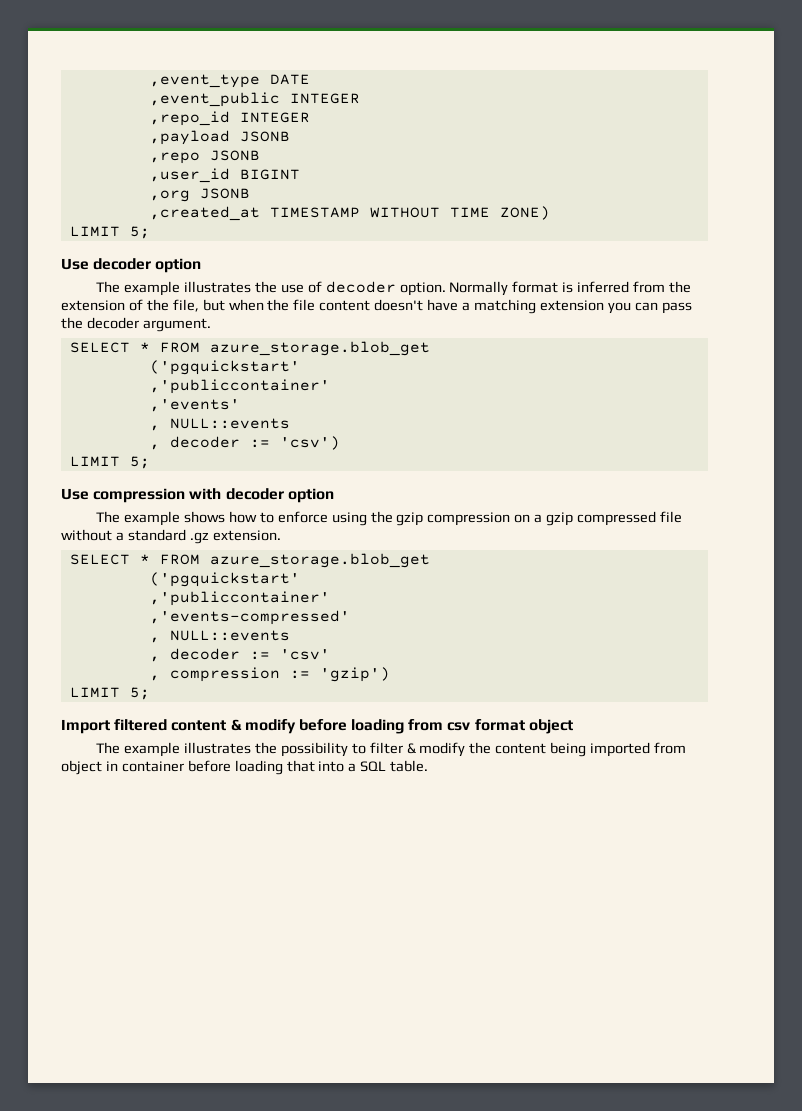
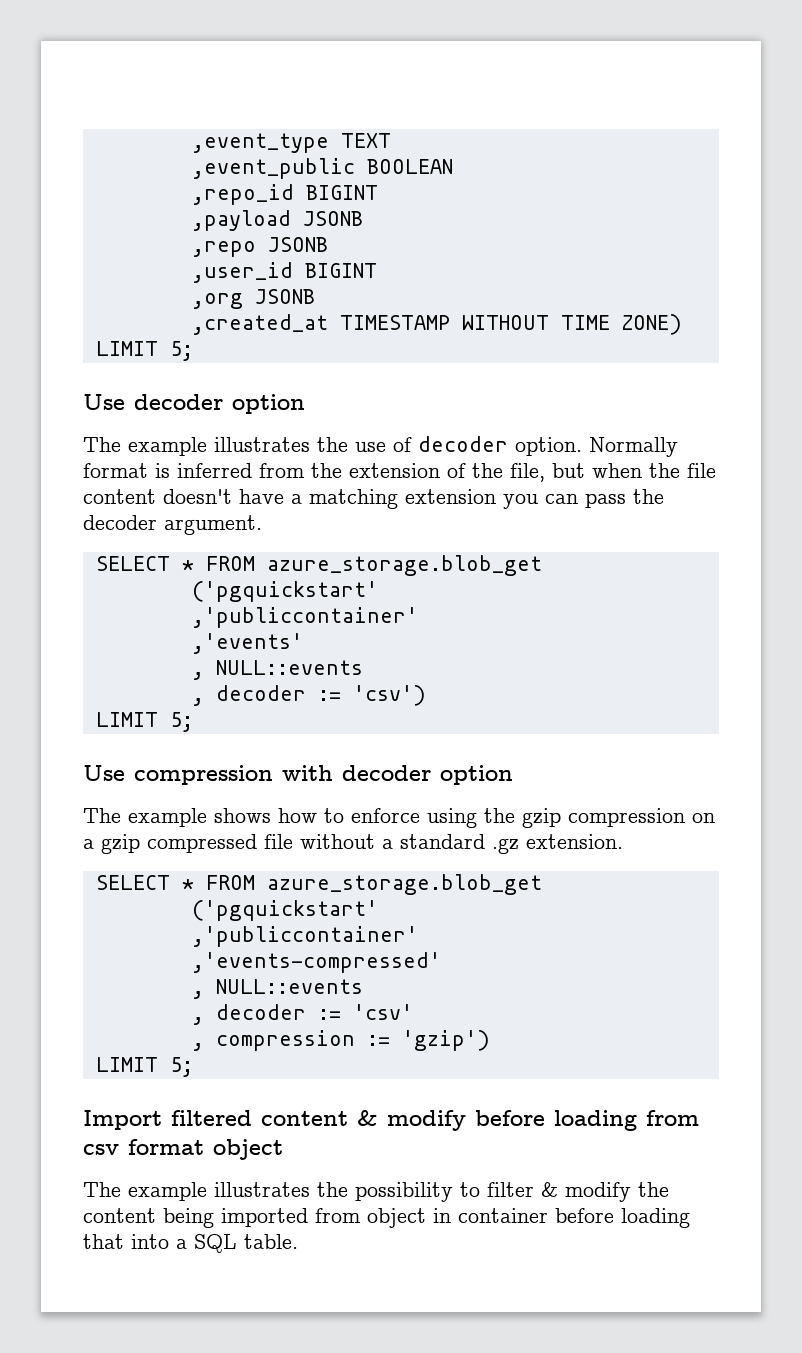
[269,74,310,85] DATE -> [340,133,391,148] TEXT
[289,93,360,104] INTEGER -> [366,159,453,174] BOOLEAN
[239,112,310,123] INTEGER -> [305,185,378,200] BIGINT

